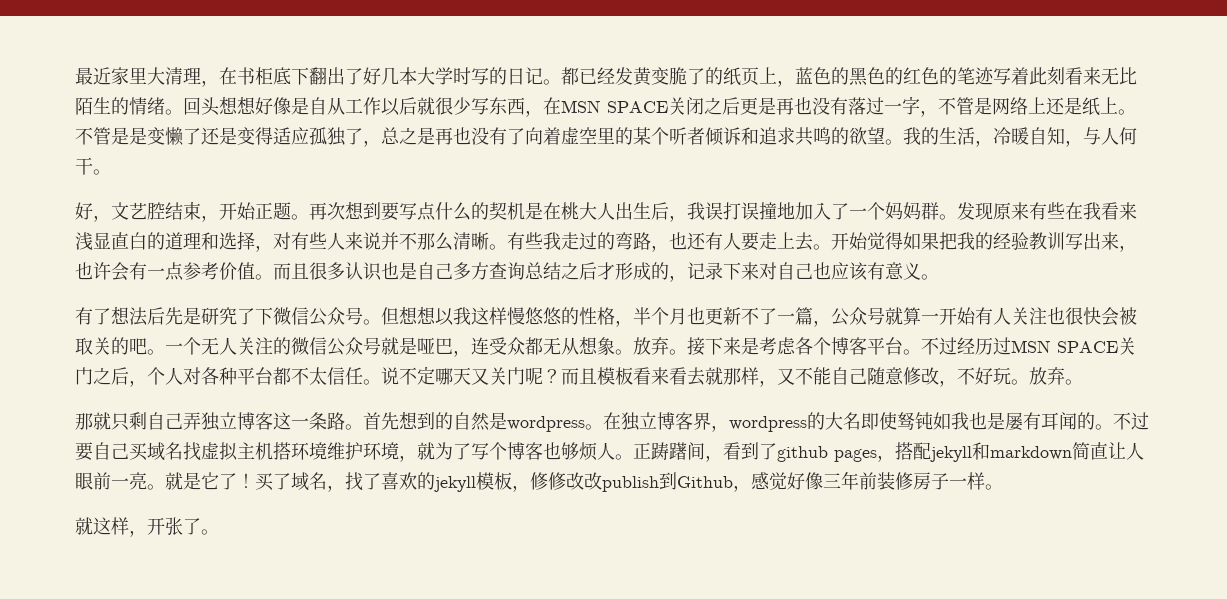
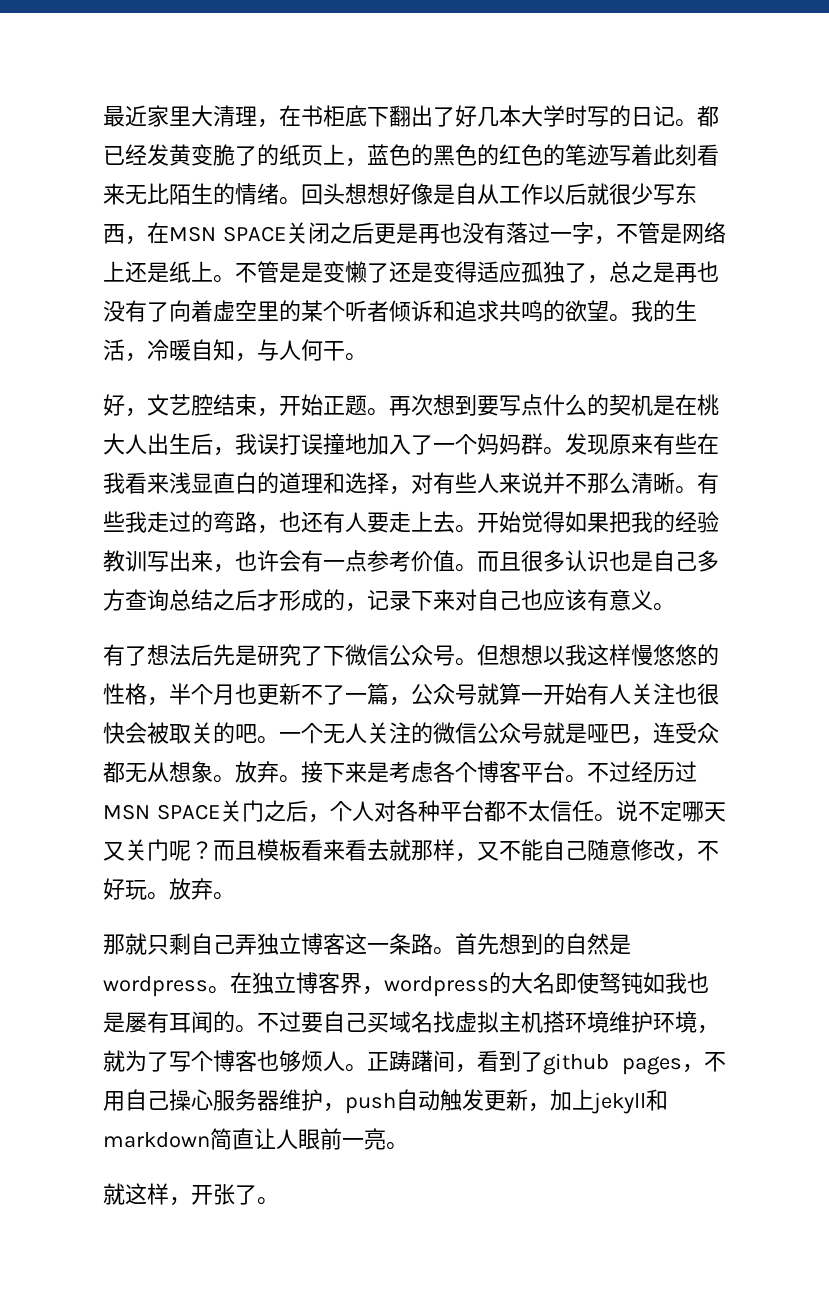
[895,442,931,460] 搭配 -> [704,1052,726,1072] [103,1089,594,1114] 不用自己操心服务器维护，push自动触发更新，加上
[165,471,1003,492] 就是它了！买了域名，找了喜欢的jekyll模板，修修改改publish到Github，感觉好像三年前装修房子一样。 -> (408, 1146) none

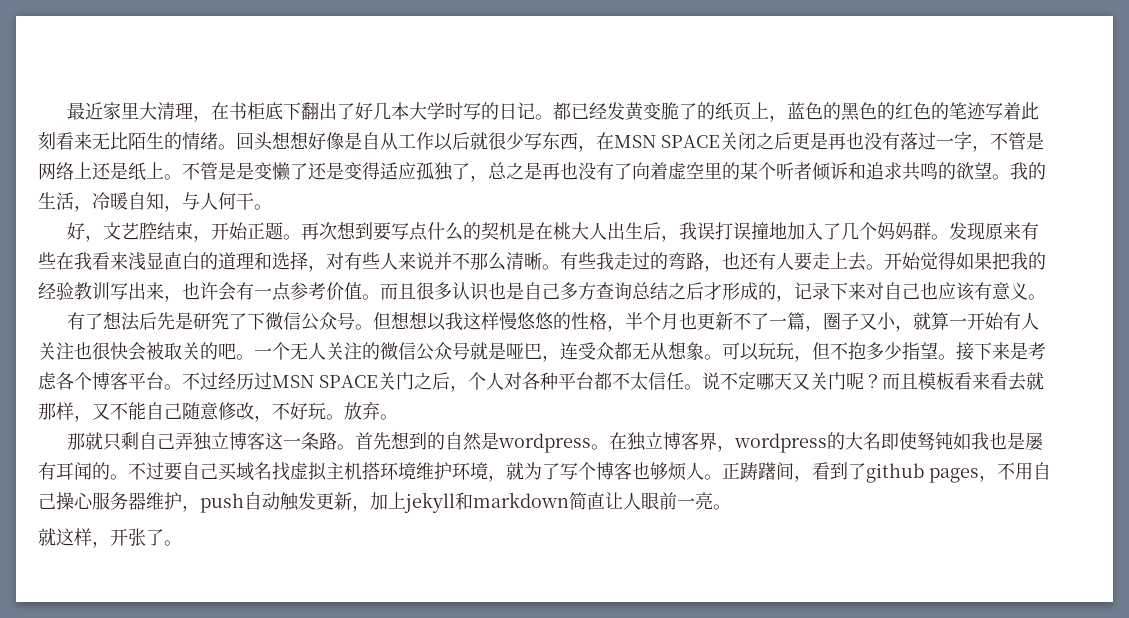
[433,443,455,452] 一 -> [840,222,859,240] 几
[411,684,477,705] 公众号 -> [822,312,913,332] 圈子又小，
[235,761,279,783] 放弃 -> [722,342,938,362] 可以玩玩，但不抱多少指望

